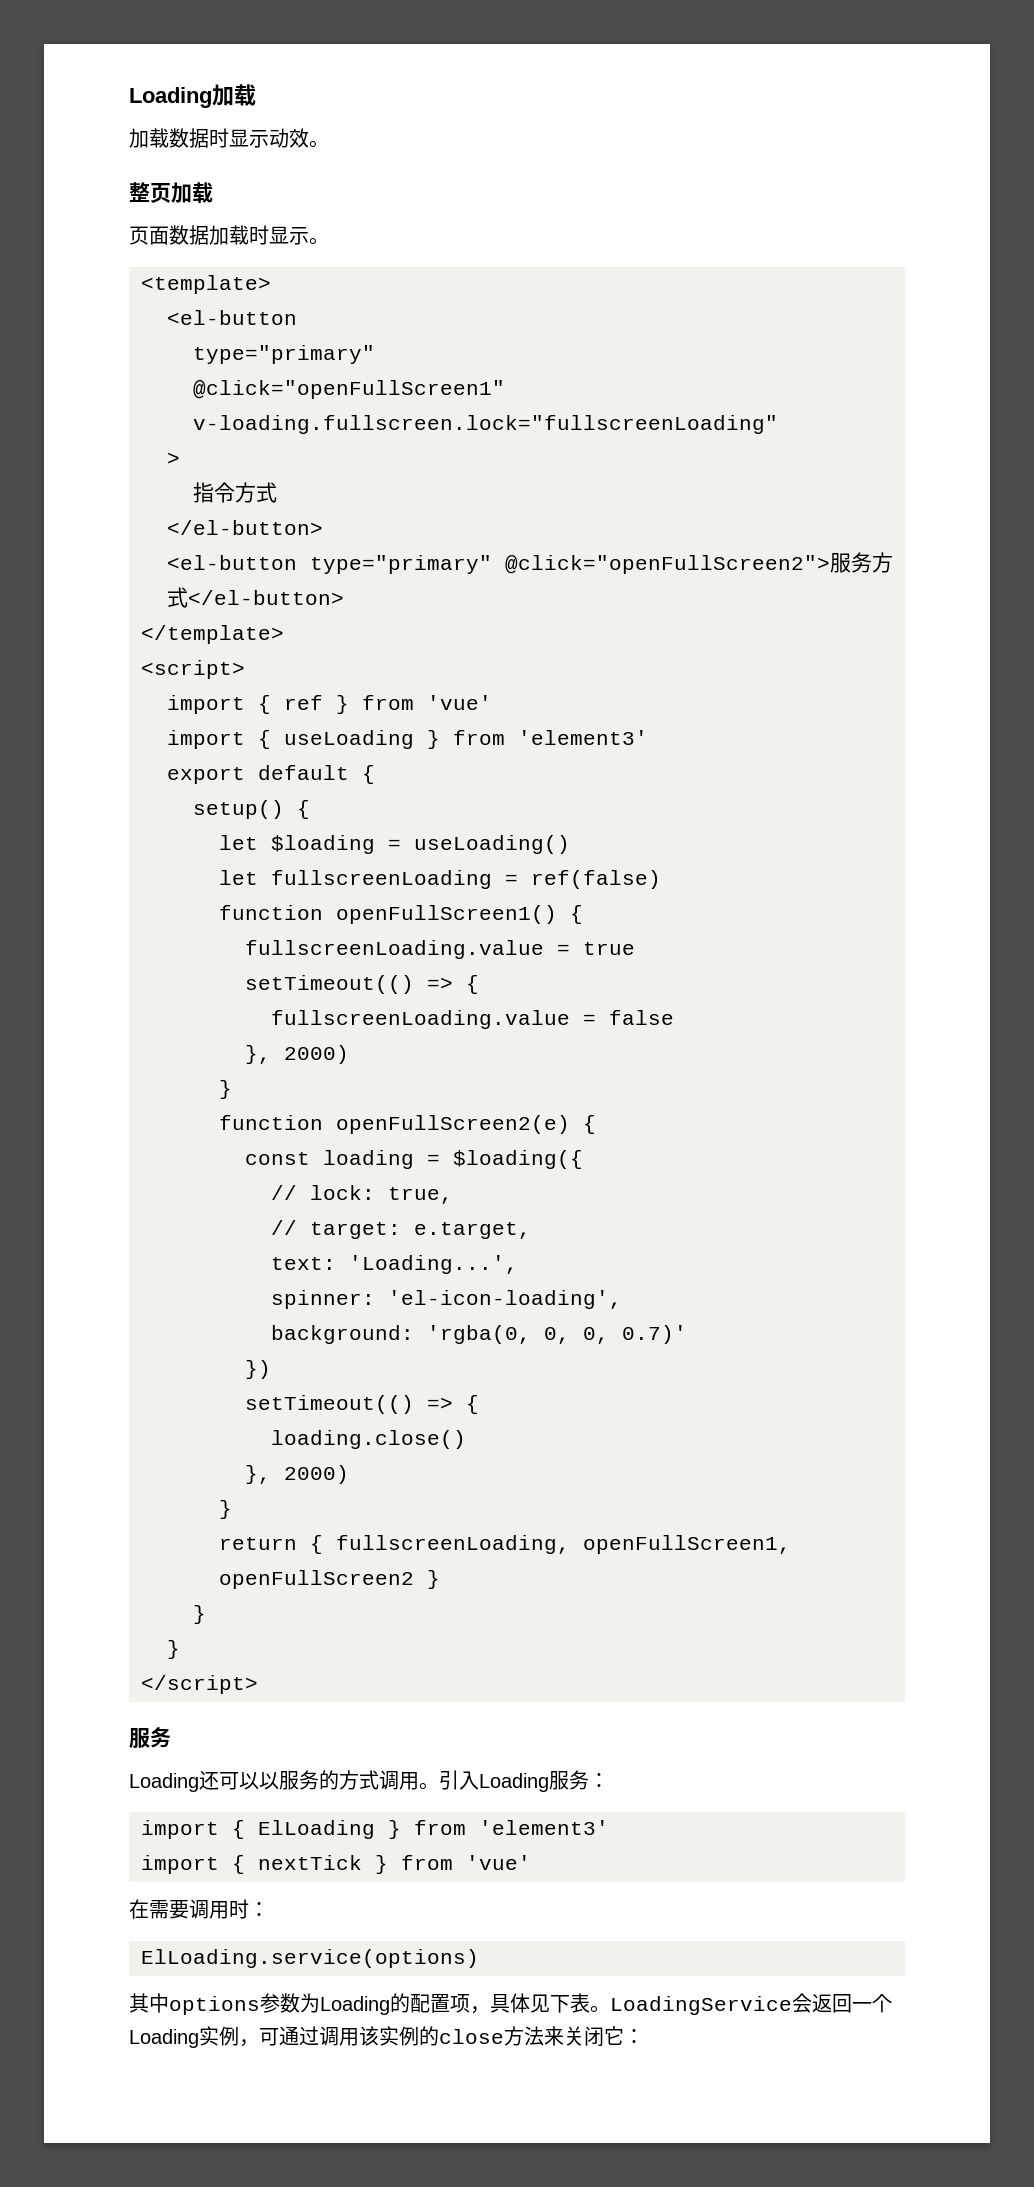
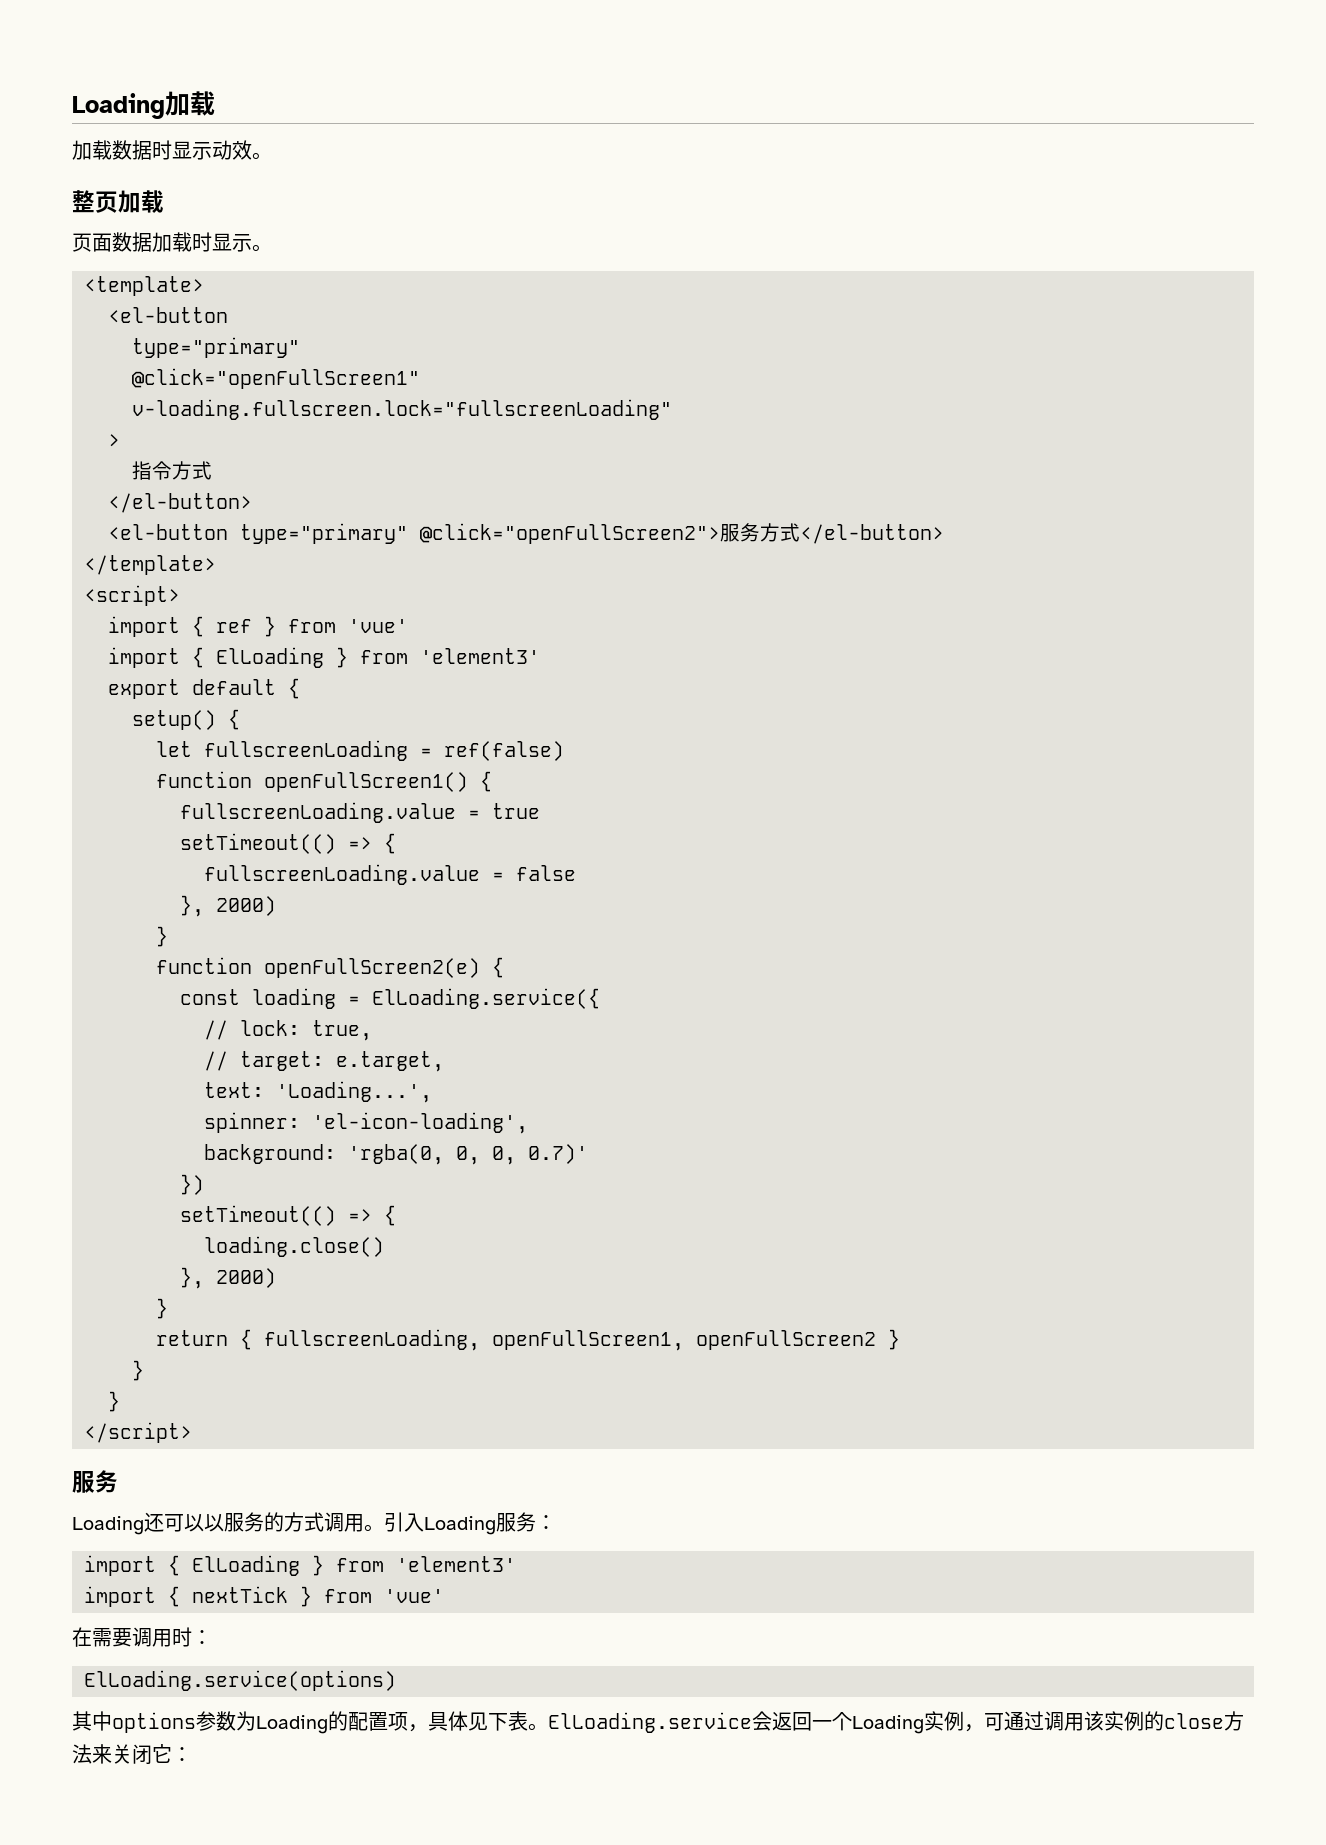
[284,730,414,749] useLoading -> [216,647,324,668] ElLoading
[219,835,570,854] // let $loading = useLoading() -> (240, 719) none
[453,1150,583,1169] $loading({ -> [372,988,600,1009] ElLoading.service({
[610,1996,792,2015] LoadingService -> [548,1712,752,1733] ElLoading.service

